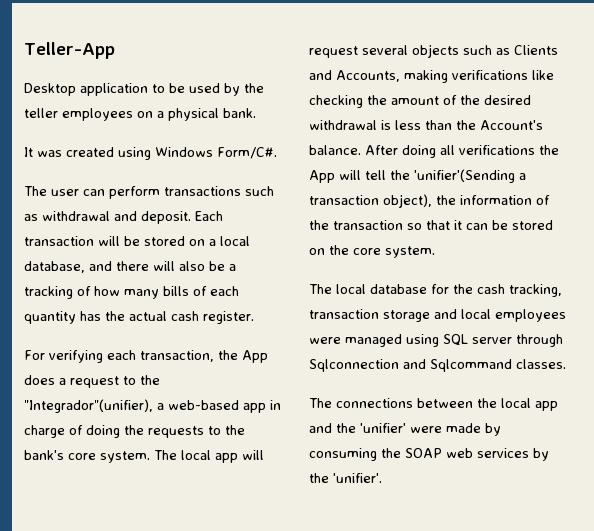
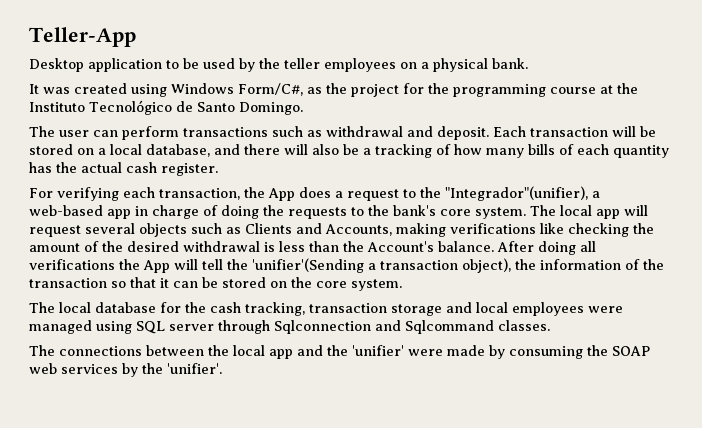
[217,147,277,159] Form/C#. -> [238,83,638,97] [29,100,303,115] Form/C#, as the project for the programming course at the Instituto Tecnológico de Santo Domingo.

